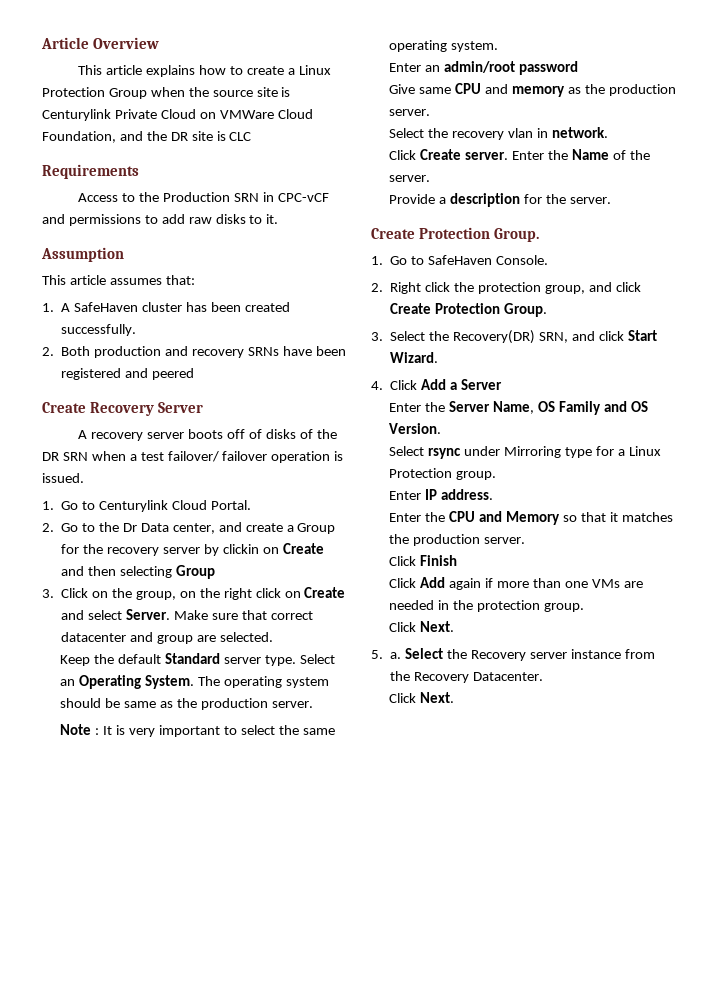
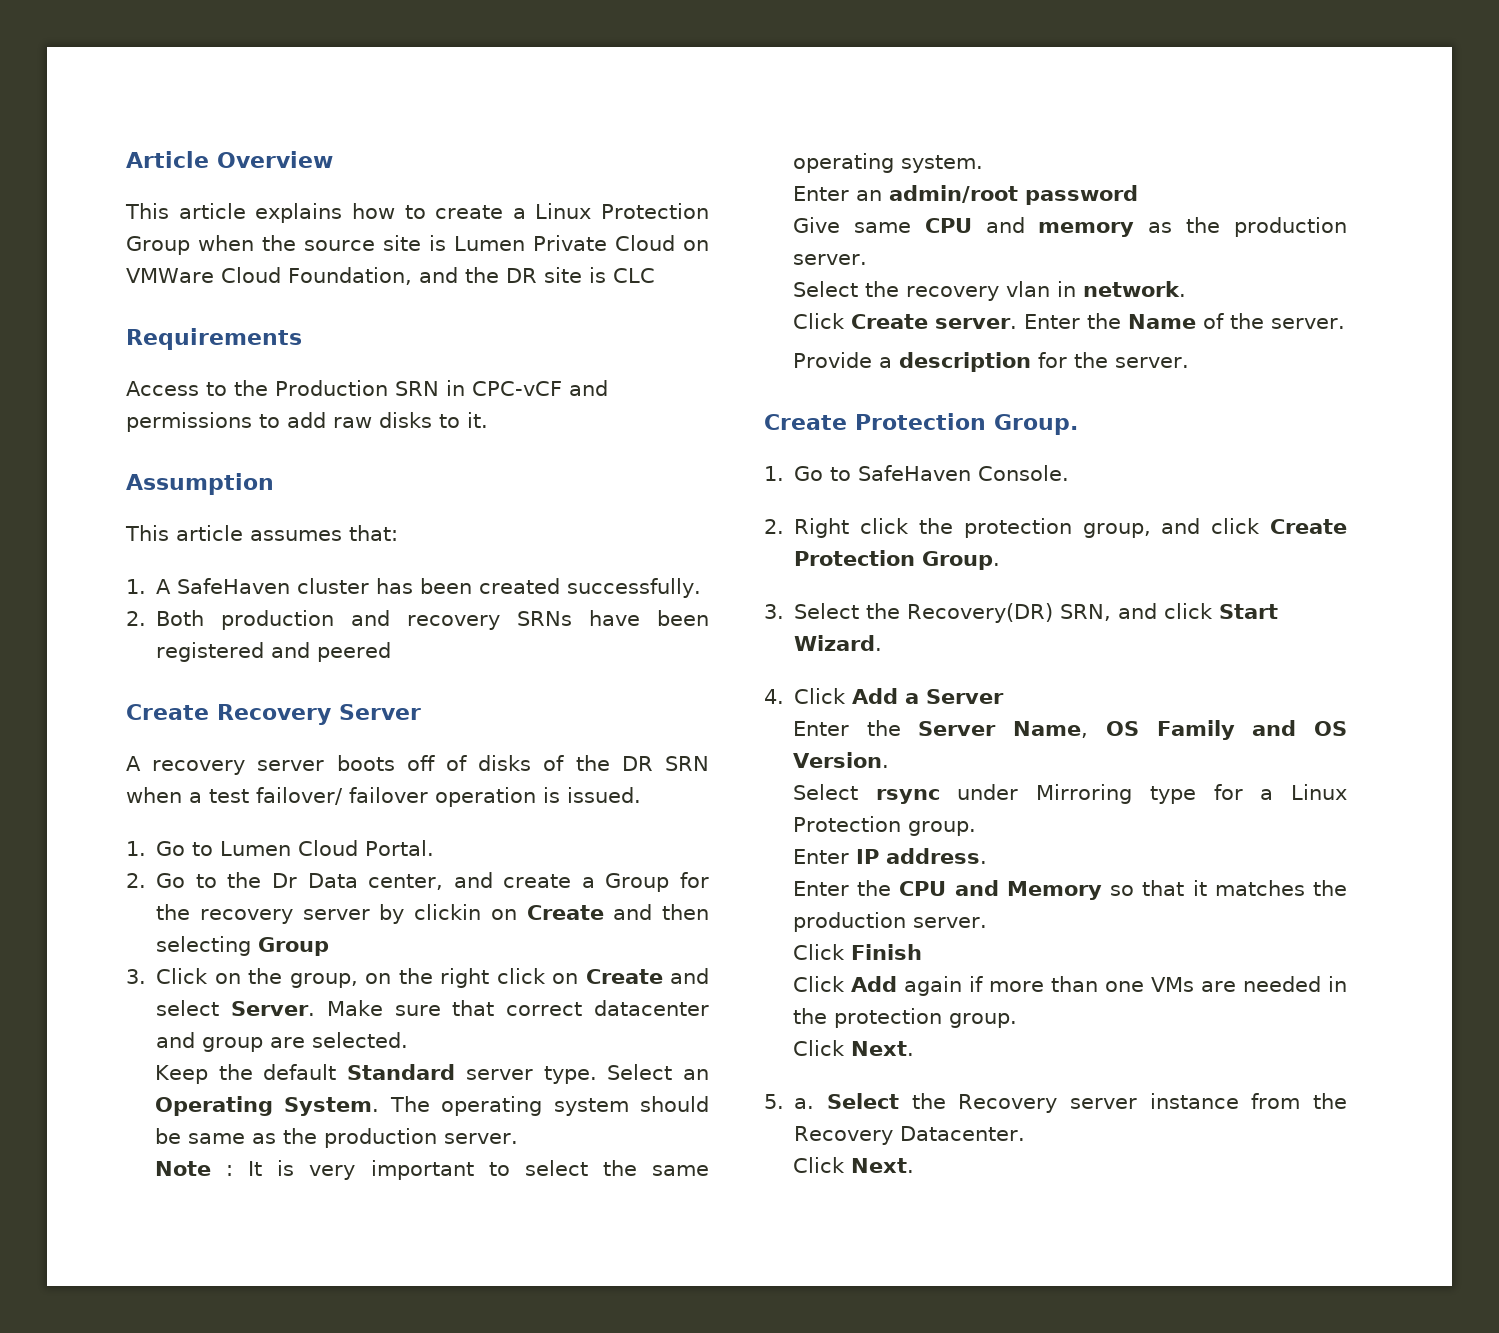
[42,109,111,121] Centurylink -> [454,236,525,251] Lumen
[99,500,169,512] Centurylink -> [220,841,292,856] Lumen

